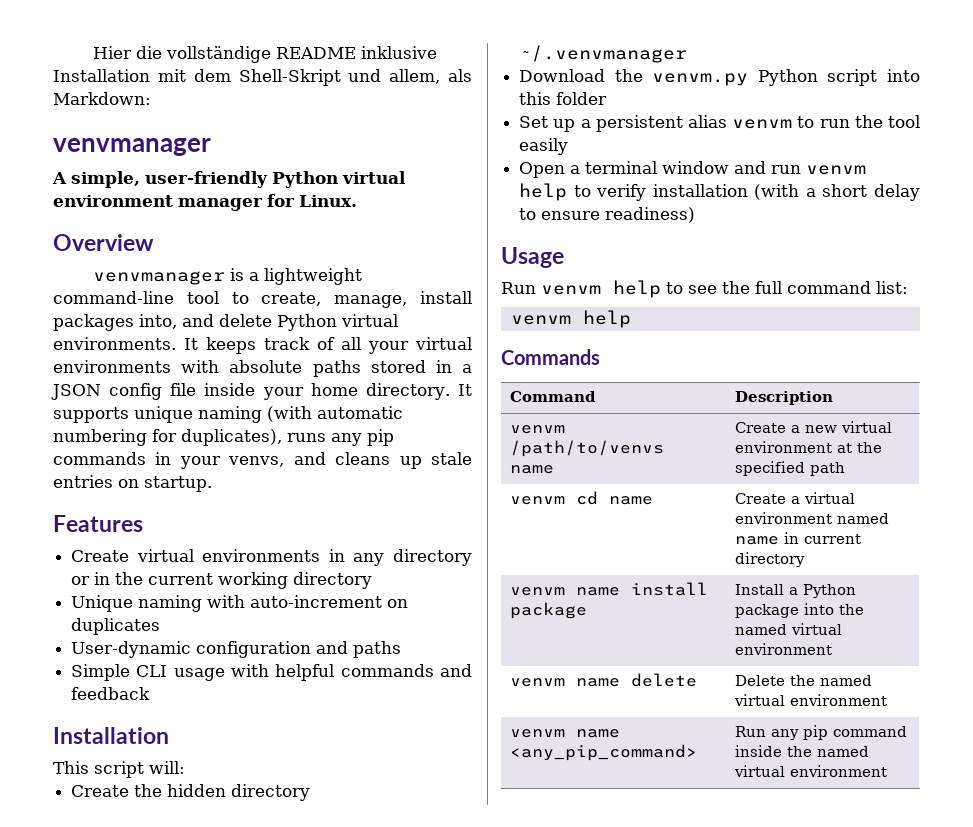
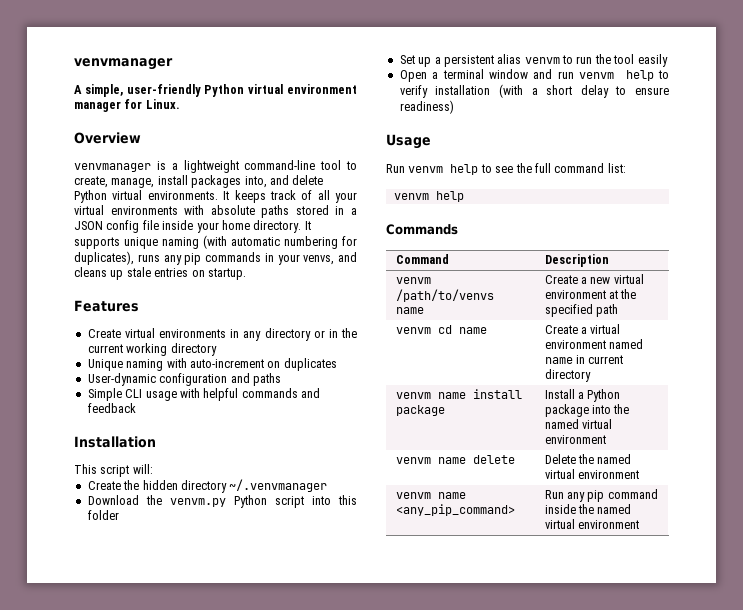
[92,46,437,63] [53,69,472,86] [53,92,151,105] Hier die vollständige README inklusive Installation mit dem Shell-Skript und allem, als Markdown: // -> (74, 64) none

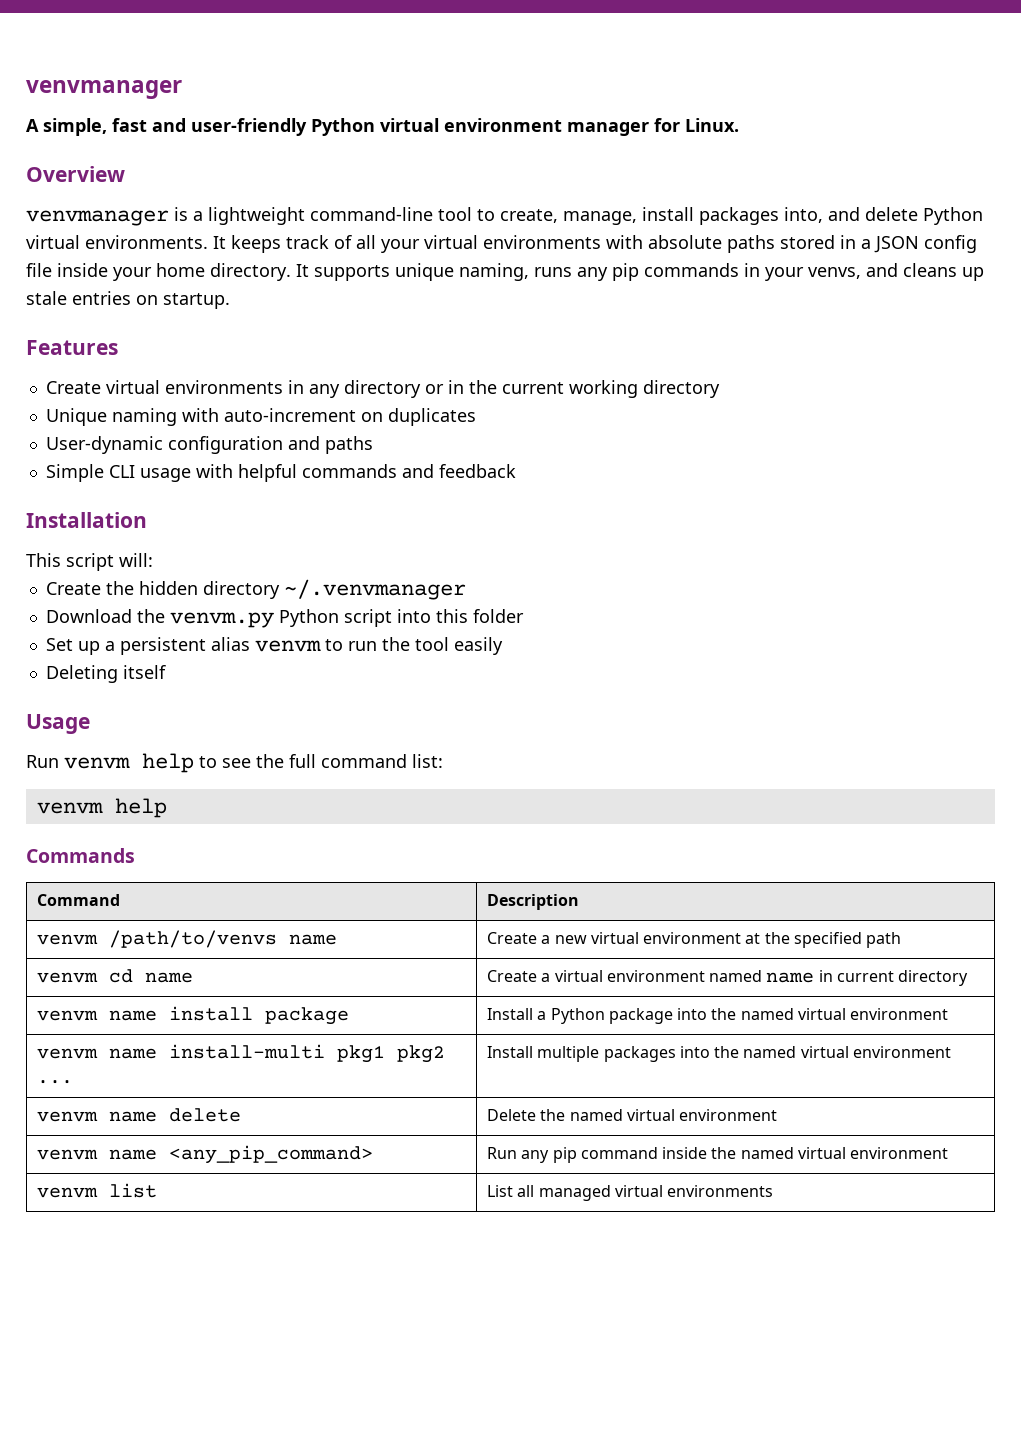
(123, 90) none -> [112,118,186,132] fast and
[162,235,357,249] [74,251,134,265] naming (with automatic numbering for duplicates), -> [459,263,529,281] naming,
[399,69,669,82] [399,84,669,98] [399,100,454,114] Open a terminal window and run venvm help to verify installation (with a short delay to ensure readiness) -> [45,665,166,683] Deleting itself
(606, 439) none -> [36,1044,445,1063] [36,1080,73,1084] [486,1046,952,1062] // venvm name install-multi pkg1 pkg2 ... | Install multiple packages into the named virtual environment
(640, 524) none -> [36,1183,157,1198] [486,1185,774,1201] // venvm list | List all managed virtual environments

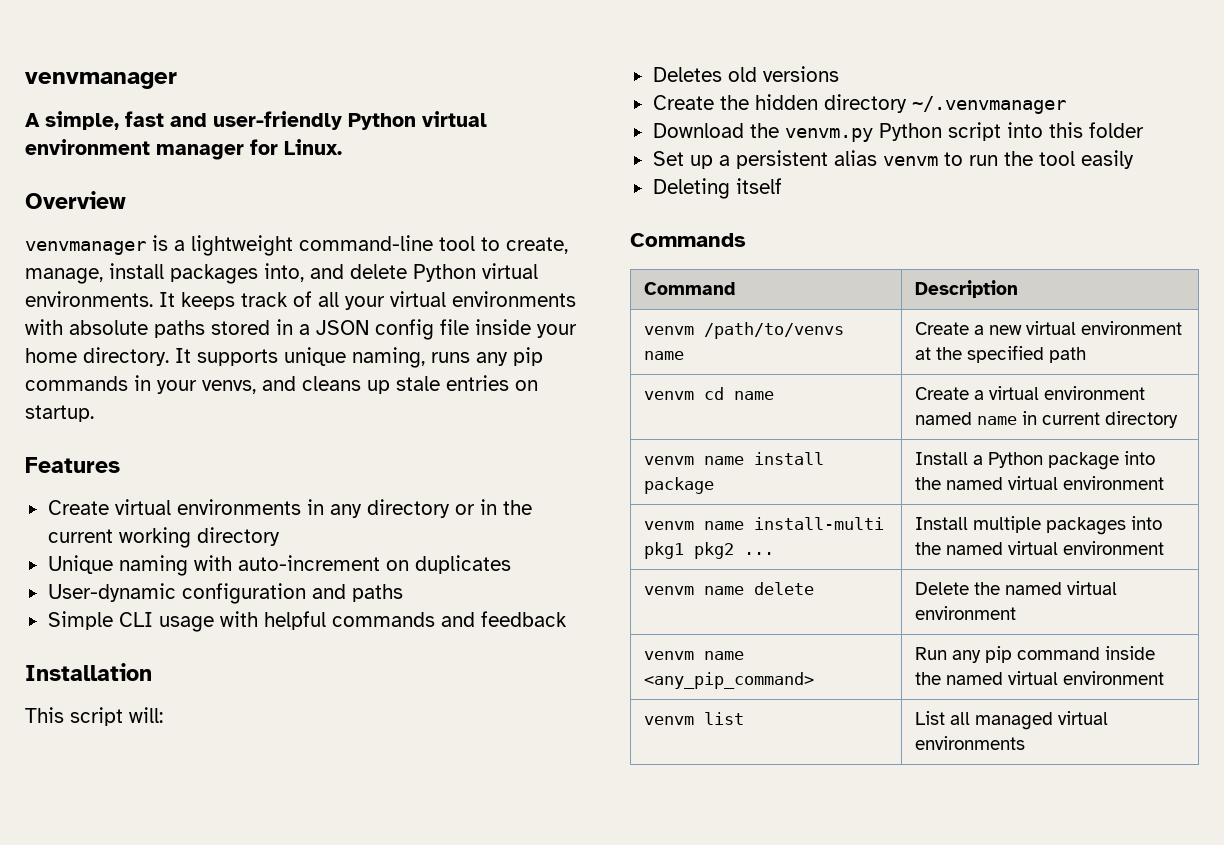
(153, 560) none -> [652,66,839,82] // Deletes old versions
[26,714,90,734] [26,753,443,773] [36,798,167,818] // Usage // Run venvm help to see the full command list: // venvm help -> (782, 186) none

